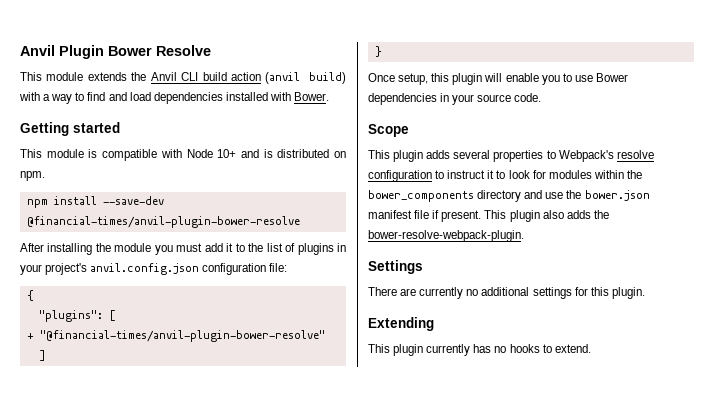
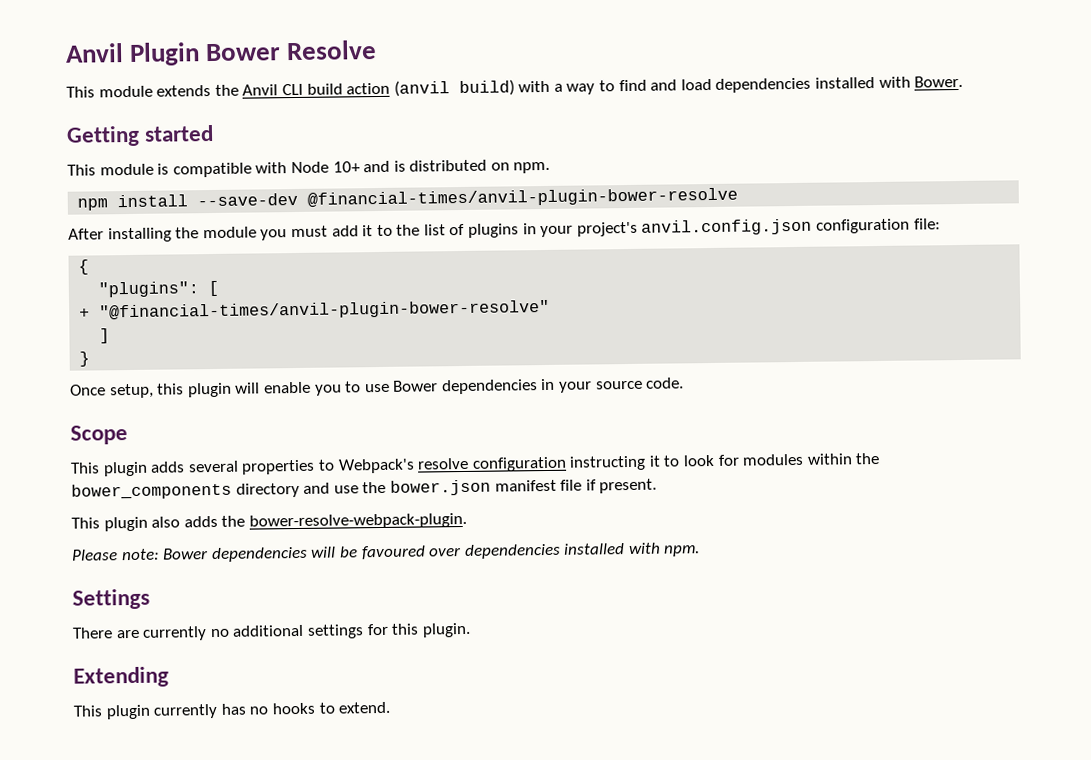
[435,170,486,179] to instruct -> [569,455,647,471] instructing
(482, 216) none -> (658, 486) //
(524, 236) none -> [72,542,701,563] // Please note: Bower dependencies will be favoured over dependencies installed with npm.

